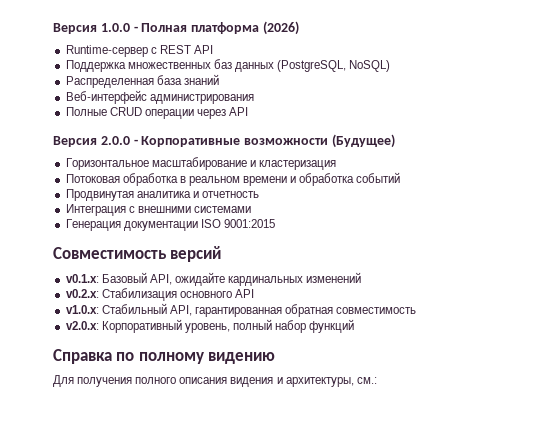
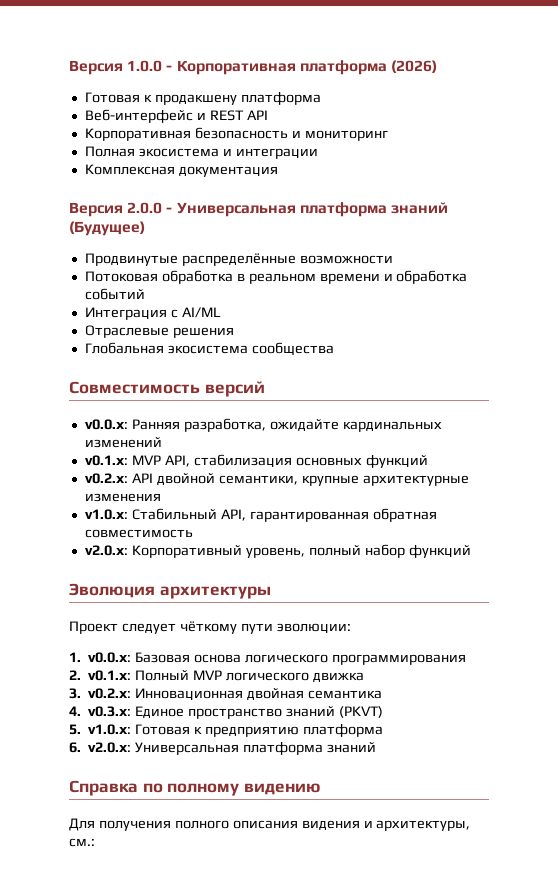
[141,23,188,32] Полная -> [176,60,296,75] Корпоративная
[65,45,213,57] [65,59,391,72] [65,74,219,88] [65,90,254,104] [65,107,249,119] [53,134,395,148] [65,157,336,170] Runtime-сервер с REST API // Поддержка множественных баз данных (PostgreSQL, NoSQL) // Распределенная база знаний // Веб-интерфейс администрирования // Полные CRUD операции через API // Версия 2.0.0 - Корпоративные возможности (Будущее) // Горизонтальное масштабирование и кластеризация -> [84,91,321,105] [84,109,268,123] [84,127,388,141] [84,146,318,159] [84,164,278,177] [69,202,448,217] [69,221,145,236] [84,253,393,266] Готовая к продакшену платформа // Веб-интерфейс и REST API // Корпоративная безопасность и мониторинг // Полная экосистема и интеграции // Комплексная документация // Версия 2.0.0 - Универсальная платформа знаний (Будущее) // Продвинутые распределённые возможности
[65,189,259,201] [65,204,251,216] [65,219,275,231] Продвинутая аналитика и отчетность // Интеграция с внешними системами // Генерация документации ISO 9001:2015 -> [84,307,221,320] [84,325,234,338] [84,342,334,355] Интеграция с AI/ML // Отраслевые решения // Глобальная экосистема сообщества
[65,272,172,285] v0.1.x: Базовый API, -> [84,418,266,432] v0.0.x: Ранняя разработка,
[65,288,254,301] // v0.2.x: Стабилизация основного API -> [84,454,428,468] [84,473,469,486] [84,493,161,502] // v0.1.x: MVP API, стабилизация основных функций // v0.2.x: API двойной семантики, крупные архитектурные изменения
(355, 326) none -> [69,583,271,599] [69,621,351,634] [69,652,467,665] [69,670,365,682] [69,688,383,700] [69,706,384,719] [69,723,384,737] [69,741,377,755] // Эволюция архитектуры // Проект следует чёткому пути эволюции: // 1. v0.0.x: Базовая основа логического программирования // 2. v0.1.x: Полный MVP логического движка // 3. v0.2.x: Инновационная двойная семантика // 4. v0.3.x: Единое пространство знаний (PKVT) // 5. v1.0.x: Готовая к предприятию платформа // 6. v2.0.x: Универсальная платформа знаний

